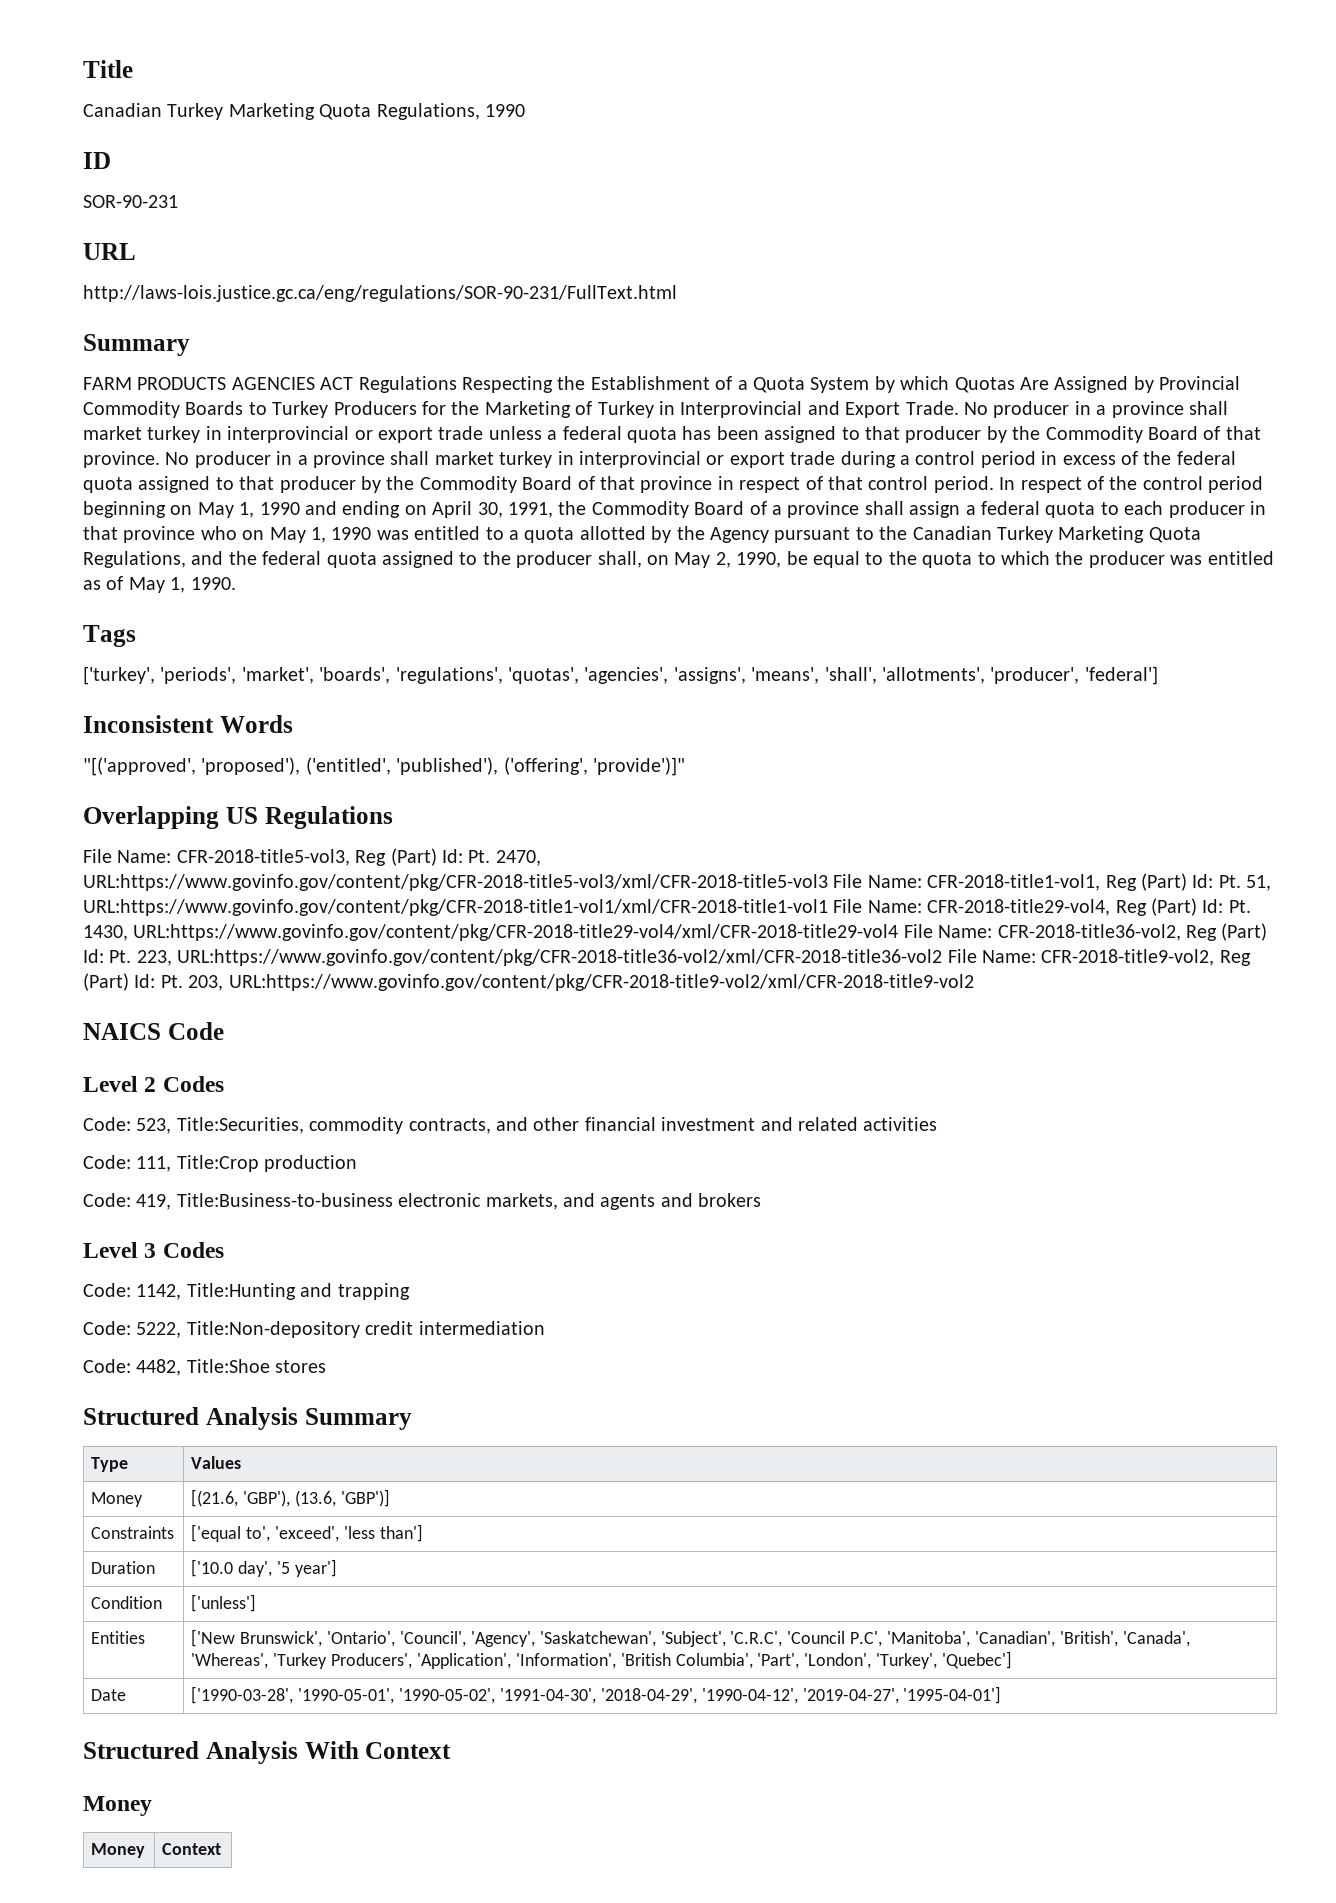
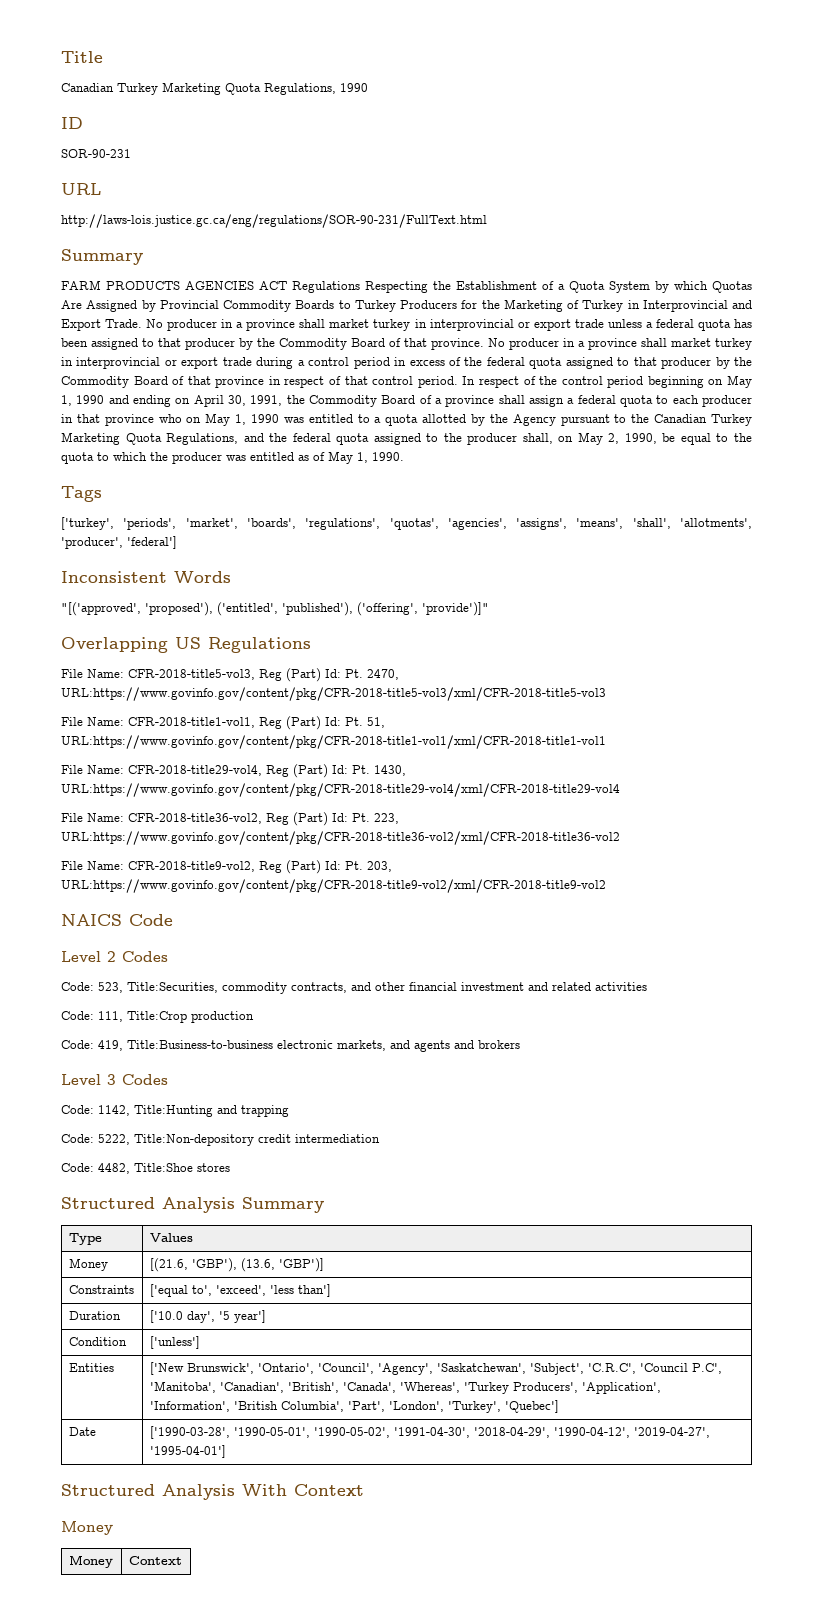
(828, 882) none -> (606, 694) //
(828, 907) none -> (606, 742) //
(899, 932) none -> (620, 790) //
(943, 957) none -> (620, 838) //

